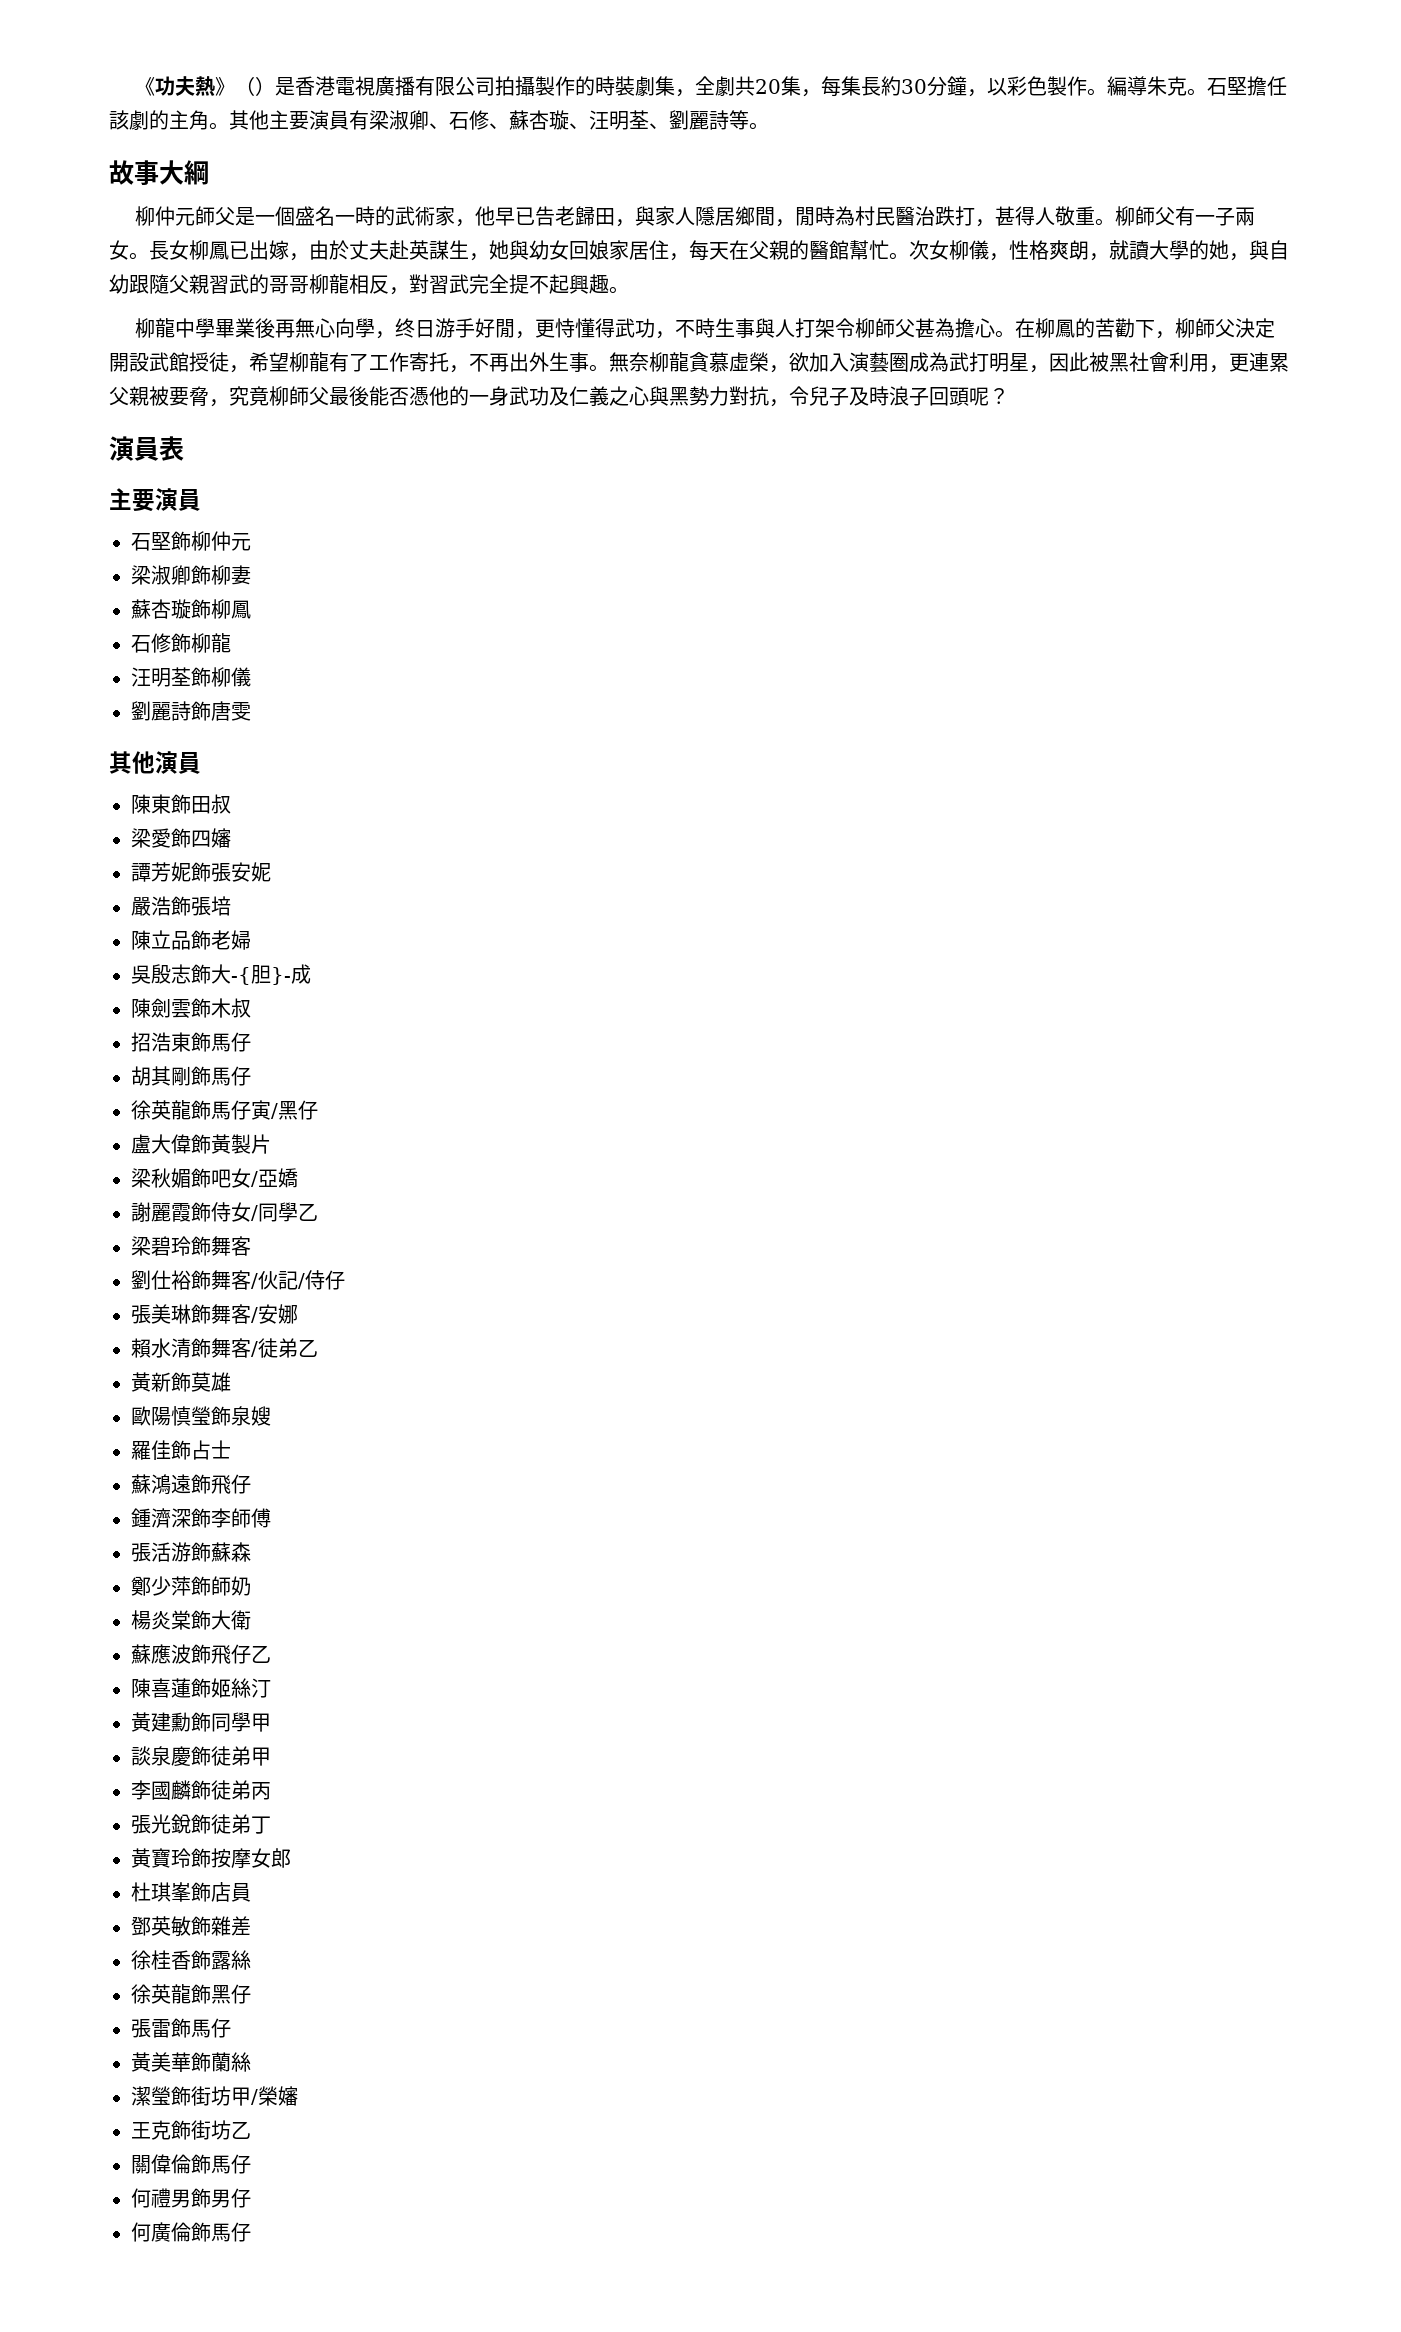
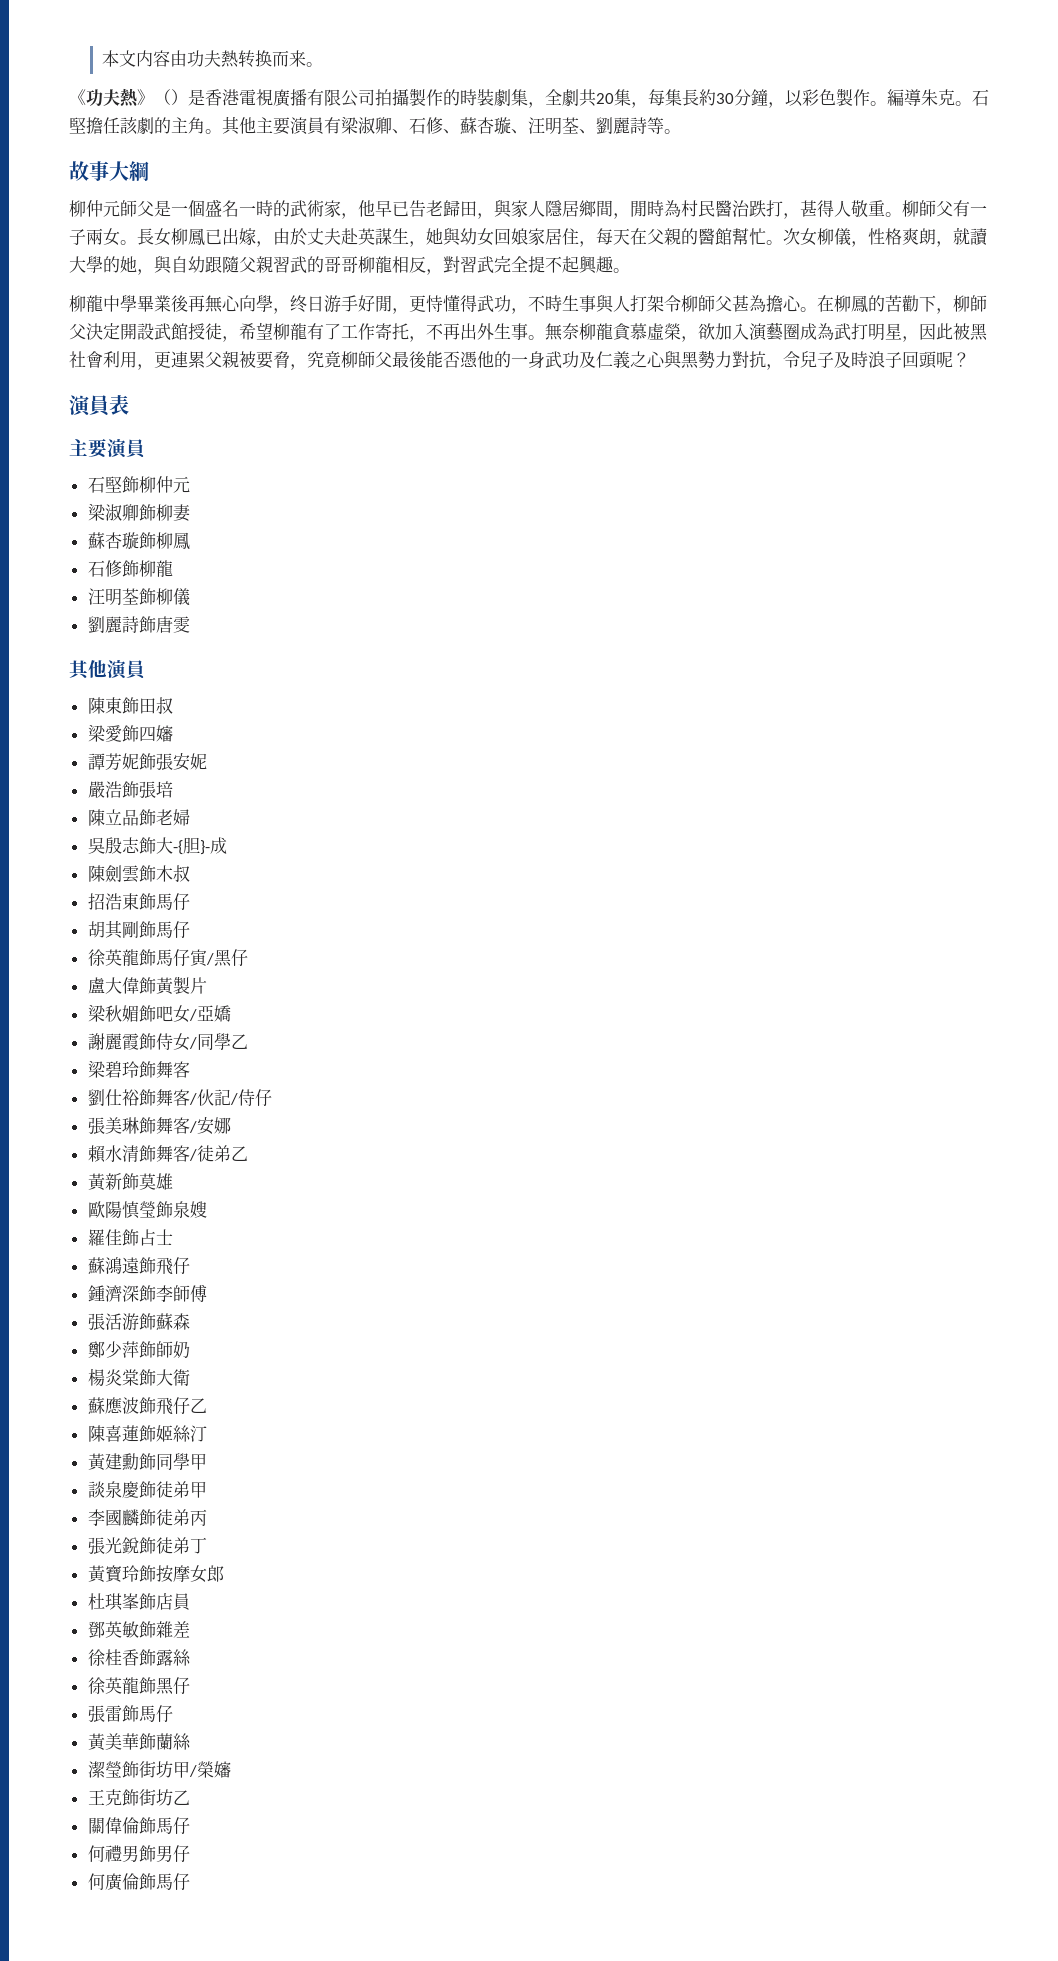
(135, 86) none -> [102,50,324,68] 本文内容由功夫熱转换而来。 //

